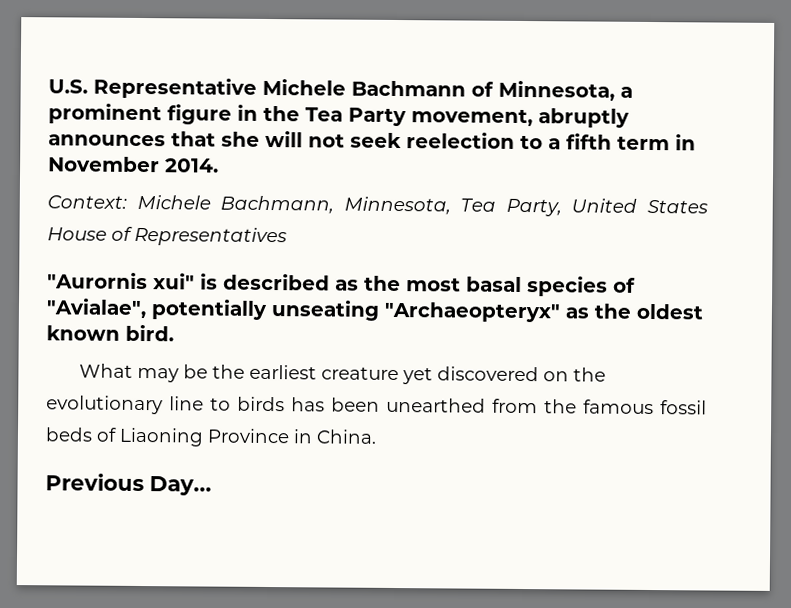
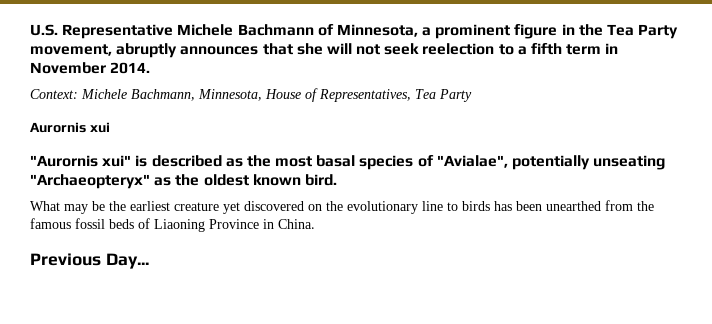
[460,198,708,217] [47,226,287,247] Tea Party, United States House of Representatives -> [265,88,472,102] [30,122,110,133] House of Representatives, Tea Party // Aurornis xui

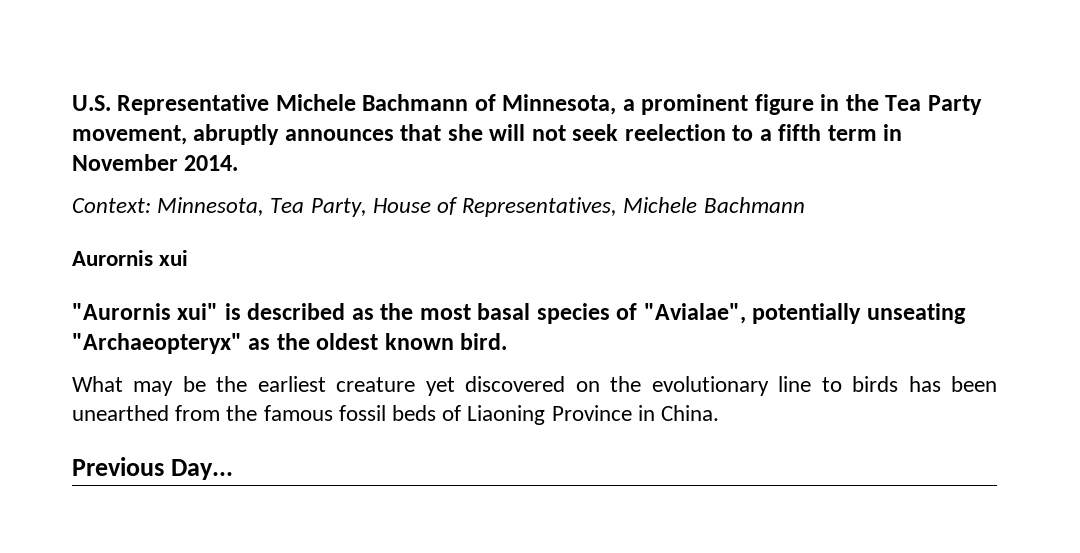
[81,89,262,101] Michele Bachmann, Minnesota, -> [157,197,367,217] Minnesota, Tea Party,
[415,89,472,102] Tea Party -> [623,197,805,213] Michele Bachmann

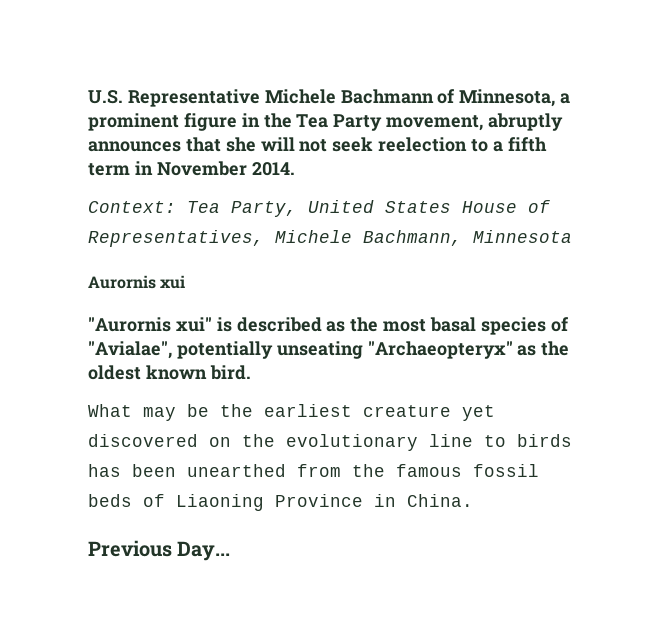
[157,197,265,216] Minnesota, -> (176, 207) none
(367, 207) none -> [308,200,451,213] United States
[703,197,805,213] Bachmann -> [363,230,572,246] Bachmann, Minnesota

